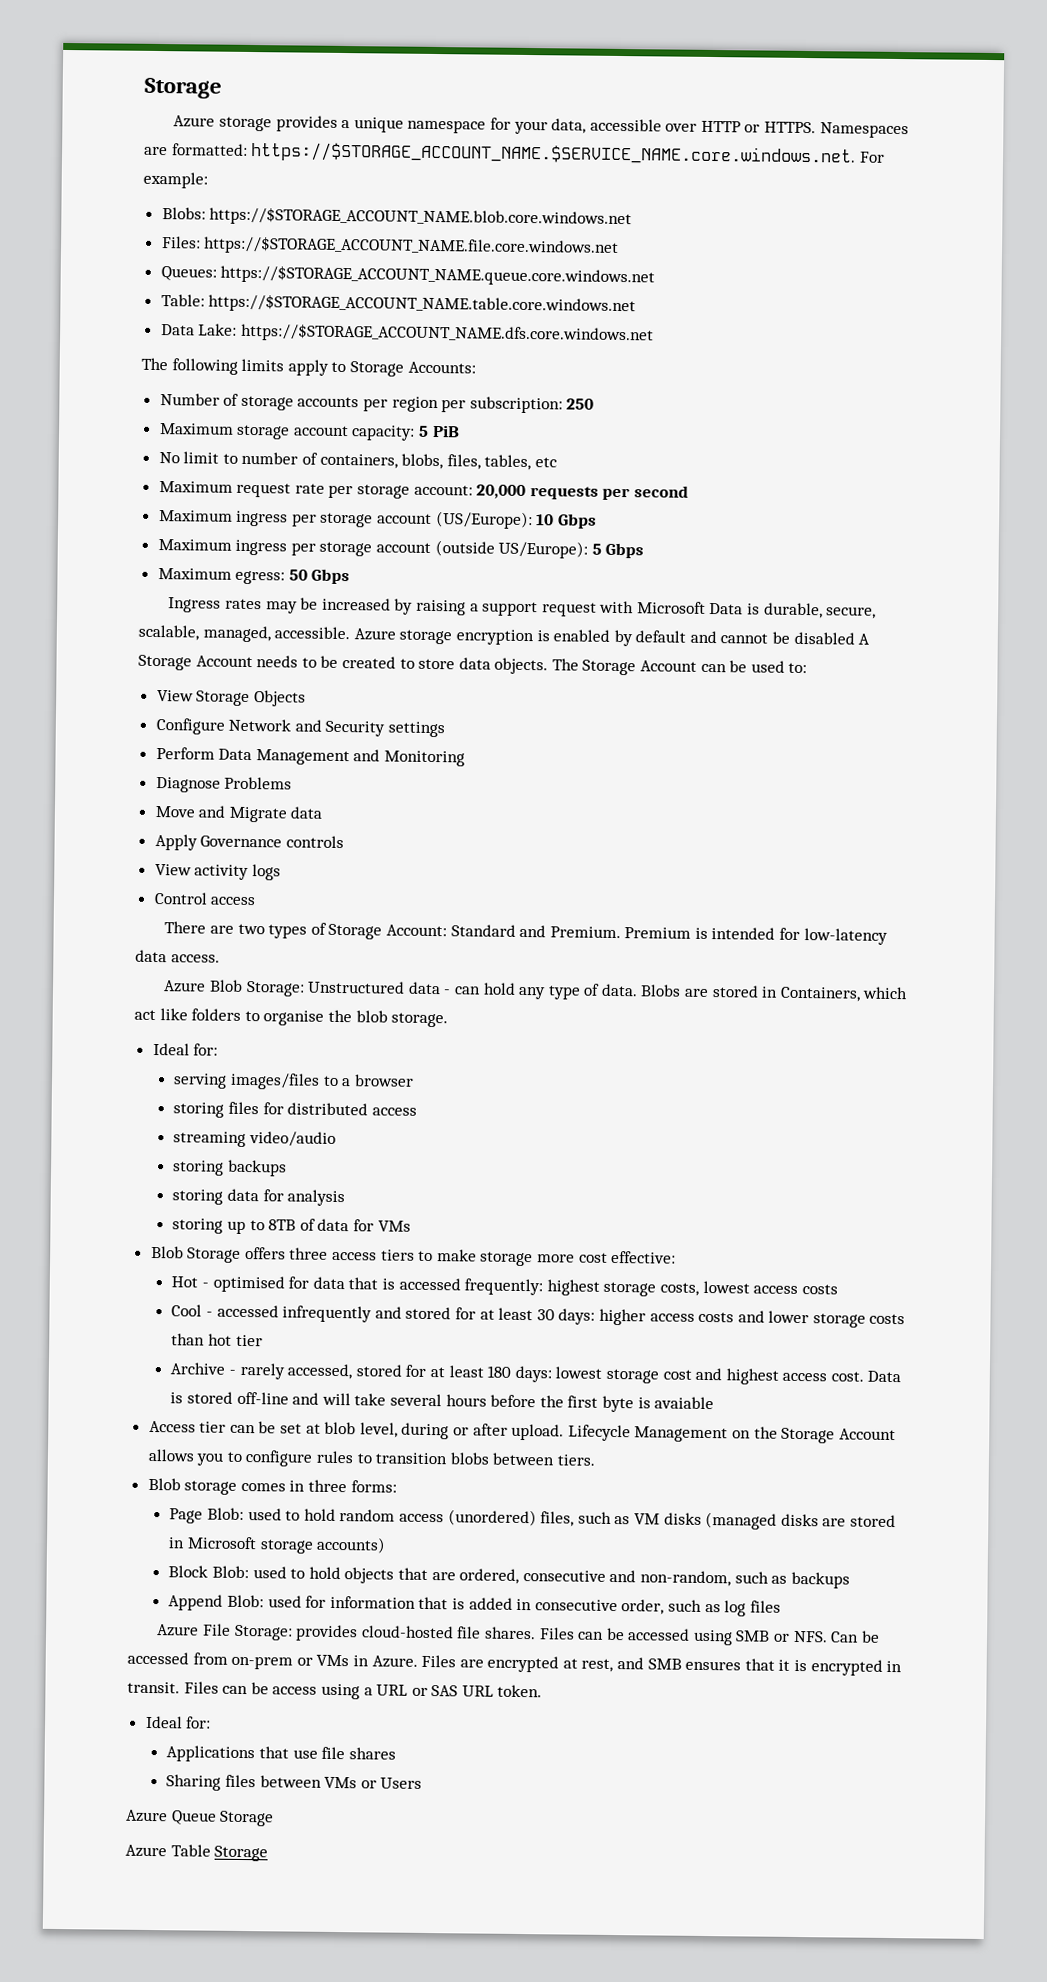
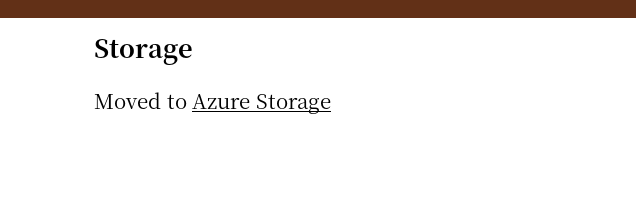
[144,77,222,99] [173,115,909,139] [144,142,885,167] [143,171,208,189] [161,206,633,229] [161,235,620,257] [160,264,656,287] [160,293,637,316] [160,322,654,345] [141,357,476,377] [159,393,595,414] [159,423,460,441] [158,451,558,471] [158,481,690,501] [158,510,597,530] [157,539,645,559] [157,568,351,585] [168,597,877,619] [138,624,871,647] [138,654,808,676] [156,690,306,707] [155,718,446,738] [155,747,466,767] [155,776,293,793] [154,805,323,823] [154,833,344,851] [154,863,281,881] [153,891,257,906] [164,921,888,945] [135,949,220,963] [163,979,909,1002] [134,1008,449,1028] [152,1042,219,1056] [173,1072,414,1090] [173,1101,417,1118] [173,1131,337,1148] [172,1159,288,1177] [172,1188,346,1207] [172,1218,411,1235] [150,1245,677,1267] [171,1275,838,1297] [171,1304,906,1328] [171,1333,263,1347] [170,1362,902,1385] [170,1391,715,1413] [148,1420,896,1444] [147,1448,596,1467] [147,1477,397,1495] [169,1507,896,1530] [168,1536,387,1554] [168,1565,850,1589] [168,1594,781,1617] [156,1623,880,1646] [127,1651,903,1676] [127,1681,543,1700] [145,1715,212,1729] [166,1745,396,1763] [166,1774,423,1791] [125,1809,275,1827] [125,1844,211,1858] Storage // Azure storage provides a unique namespace for your data, accessible over HTTP or HTTPS. Namespaces are formatted: https://$STORAGE_ACCOUNT_NAME.$SERVICE_NAME.core.windows.net. For example: // Blobs: https://$STORAGE_ACCOUNT_NAME.blob.core.windows.net // Files: https://$STORAGE_ACCOUNT_NAME.file.core.windows.net // Queues: https://$STORAGE_ACCOUNT_NAME.queue.core.windows.net // Table: https://$STORAGE_ACCOUNT_NAME.table.core.windows.net // Data Lake: https://$STORAGE_ACCOUNT_NAME.dfs.core.windows.net // The following limits apply to Storage Accounts: // Number of storage accounts per region per subscription: 250 // Maximum storage account capacity: 5 PiB // No limit to number of containers, blobs, files, tables, etc // Maximum request rate per storage account: 20,000 requests per second // Maximum ingress per storage account (US/Europe): 10 Gbps // Maximum ingress per storage account (outside US/Europe): 5 Gbps // Maximum egress: 50 Gbps // Ingress rates may be increased by raising a support request with Microsoft Data is durable, secure, scalable, managed, accessible. Azure storage encryption is enabled by default and cannot be disabled A Storage Account needs to be created to store data objects. The Storage Account can be used to: // View Storage Objects // Configure Network and Security settings // Perform Data Management and Monitoring // Diagnose Problems // Move and Migrate data // Apply Governance controls // View activity logs // Control access // There are two types of Storage Account: Standard and Premium. Premium is intended for low-latency data access. // Azure Blob Storage: Unstructured data - can hold any type of data. Blobs are stored in Containers, which act like folders to organise the blob storage. // Ideal for: // serving images/files to a browser // storing files for distributed access // streaming video/audio // storing backups // storing data for analysis // storing up to 8TB of data for VMs // Blob Storage offers three access tiers to make storage more cost effective: // Hot - optimised for data that is accessed frequently: highest storage costs, lowest access costs // Cool - accessed infrequently and stored for at least 30 days: higher access costs and lower storage costs than hot tier // Archive - rarely accessed, stored for at least 180 days: lowest storage cost and highest access cost. Data is stored off-line and will take several hours before the first byte is avaiable // Access tier can be set at blob level, during or after upload. Lifecycle Management on the Storage Account allows you to configure rules to transition blobs between tiers. // Blob storage comes in three forms: // Page Blob: used to hold random access (unordered) files, such as VM disks (managed disks are stored in Microsoft storage accounts) // Block Blob: used to hold objects that are ordered, consecutive and non-random, such as backups // Append Blob: used for information that is added in consecutive order, such as log files // Azure File Storage: provides cloud-hosted file shares. Files can be accessed using SMB or NFS. Can be accessed from on-prem or VMs in Azure. Files are encrypted at rest, and SMB ensures that it is encrypted in transit. Files can be access using a URL or SAS URL token. // Ideal for: // Applications that use file shares // Sharing files between VMs or Users // Azure Queue Storage // Azure Table -> [94,39,193,65] [94,92,251,109] Storage // Moved to Azure

